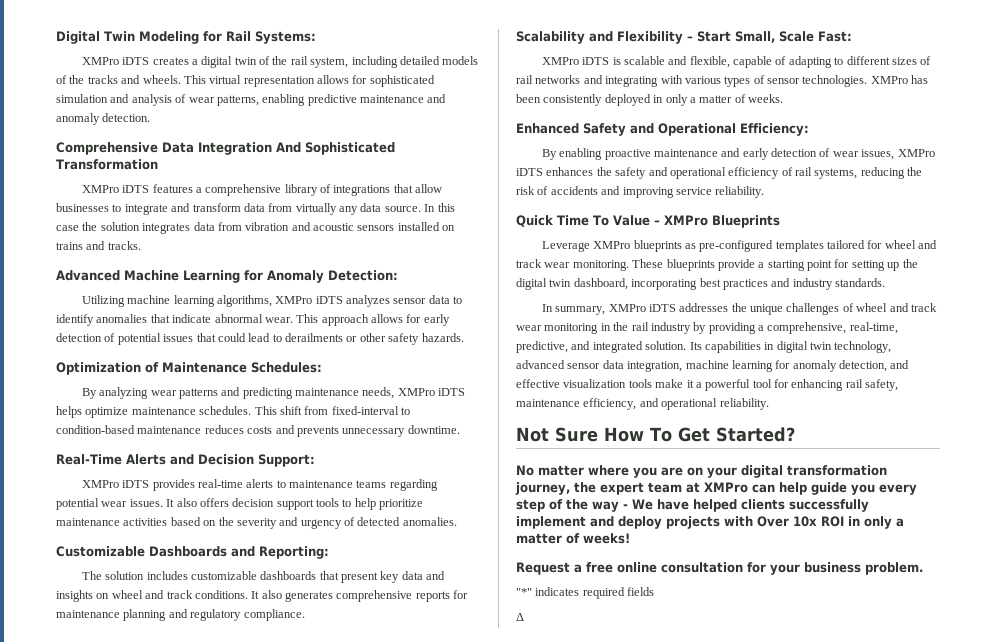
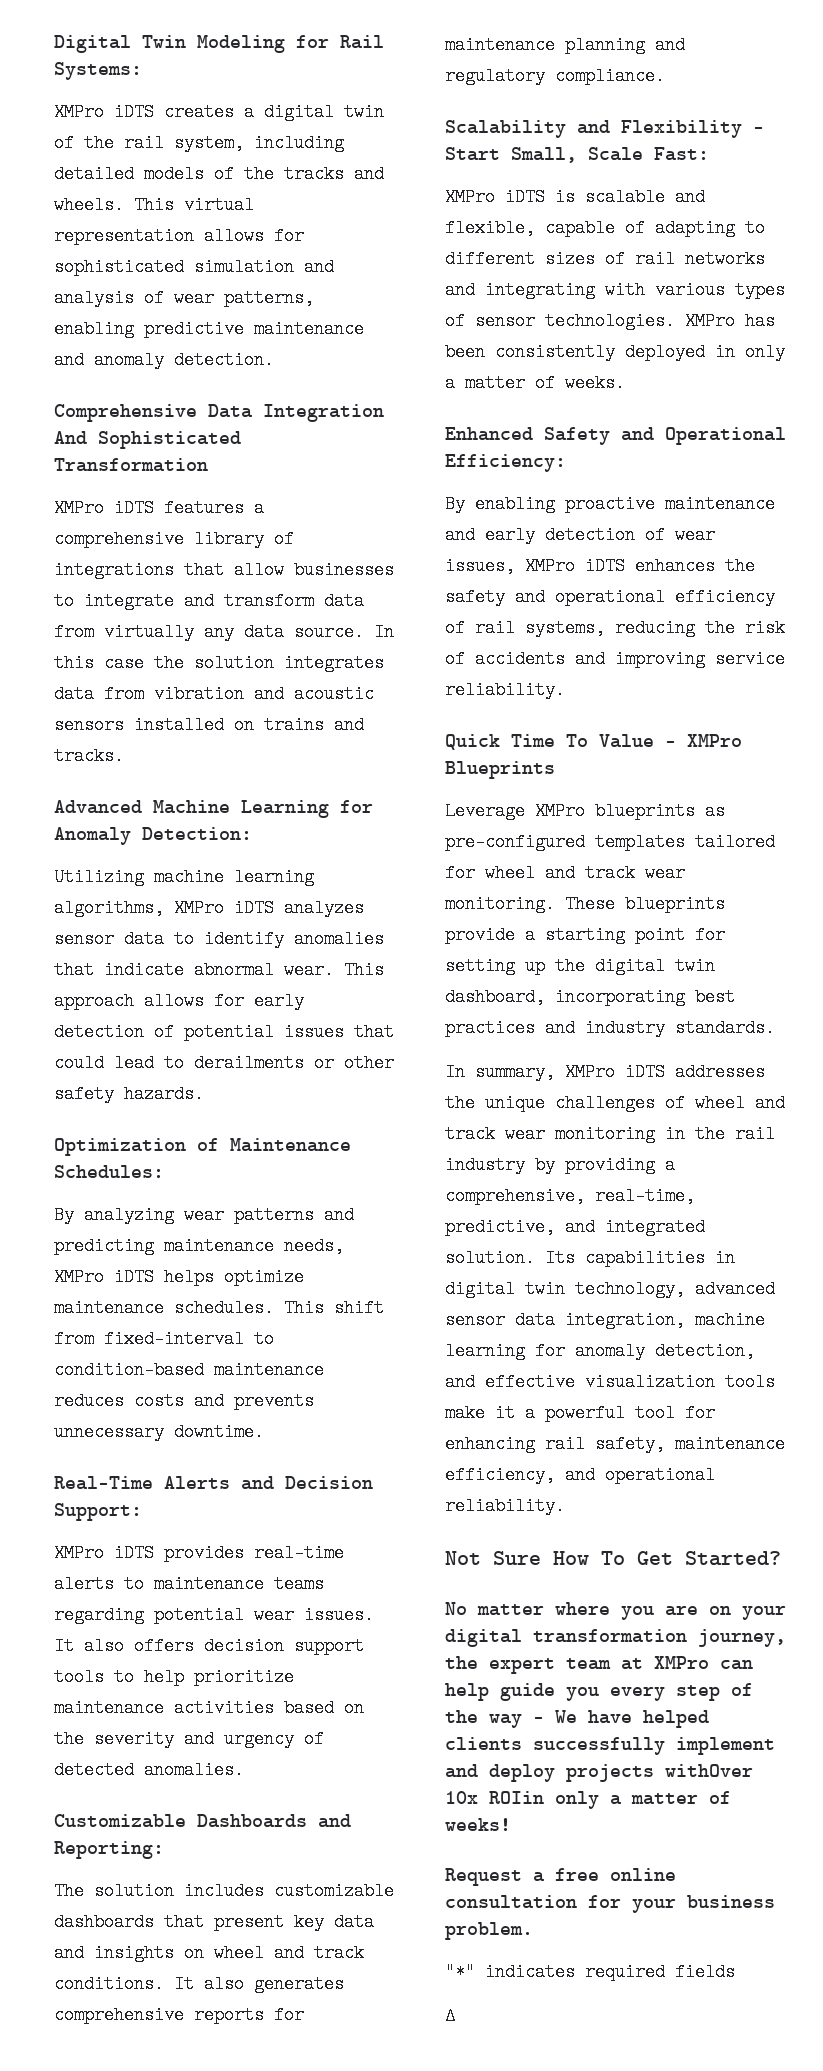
[724,516,860,527] with Over 10x ROI in -> [665,1764,753,1777] [445,1791,544,1804] withOver 10x ROIin

